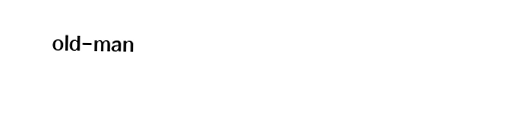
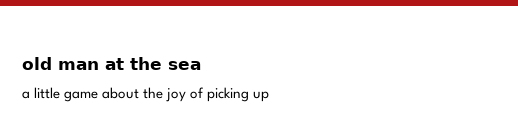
[52,34,135,53] old-man -> [22,57,201,70] [22,87,270,102] old man at the sea // a little game about the joy of picking up

